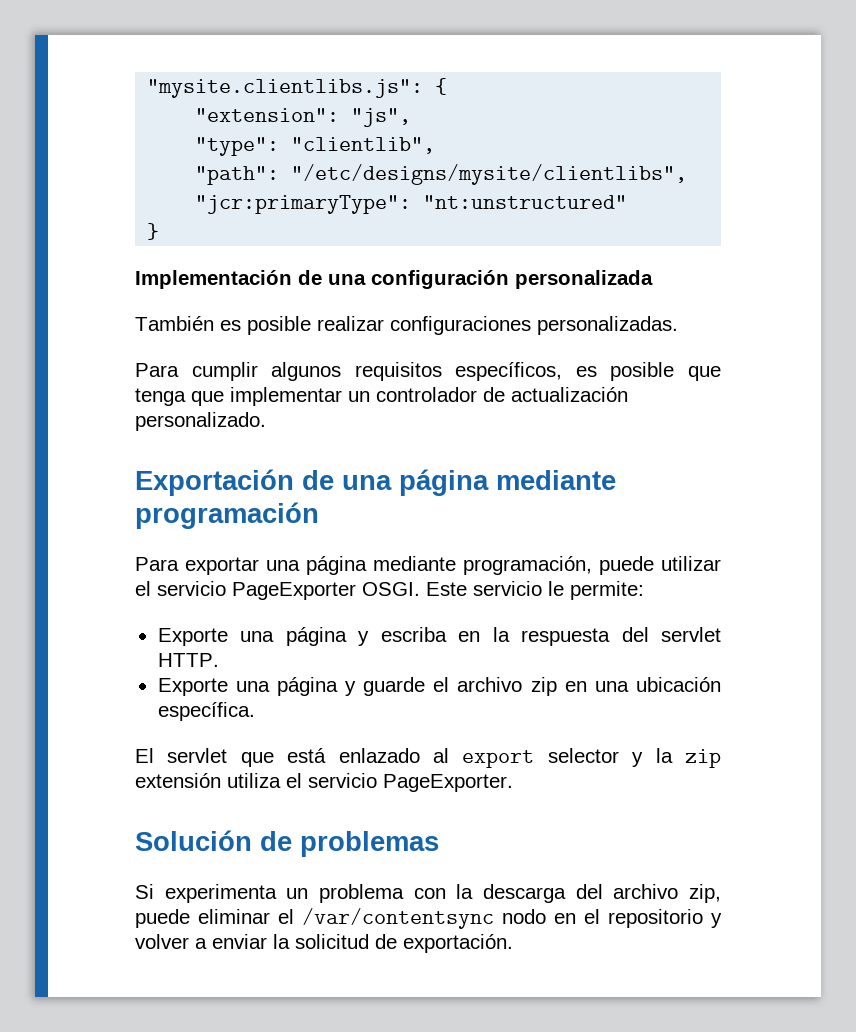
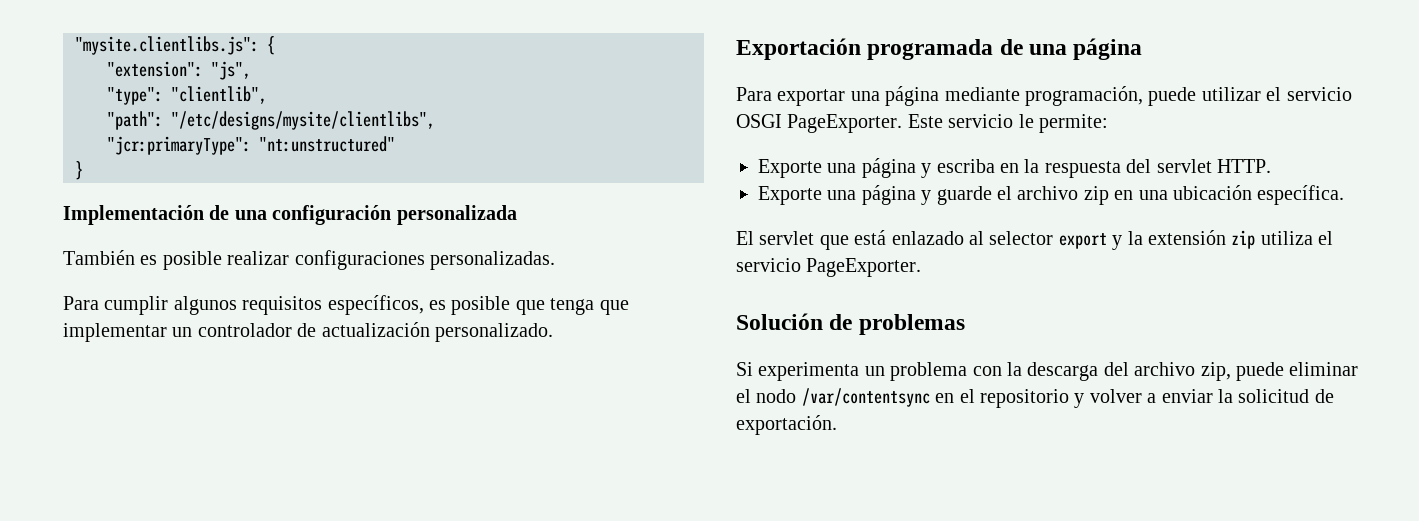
(294, 482) none -> [867,39,994,60] programada
[496,470,616,490] [135,502,319,529] mediante programación -> (1143, 49) none
[232,582,420,600] PageExporter OSGI. -> [736,114,903,133] OSGI PageExporter.
[462,748,721,768] [135,773,221,788] export selector y la zip extensión -> [989,230,1256,250] selector export y la extensión zip
[302,908,546,929] /var/contentsync nodo -> [756,388,930,407] nodo /var/contentsync

